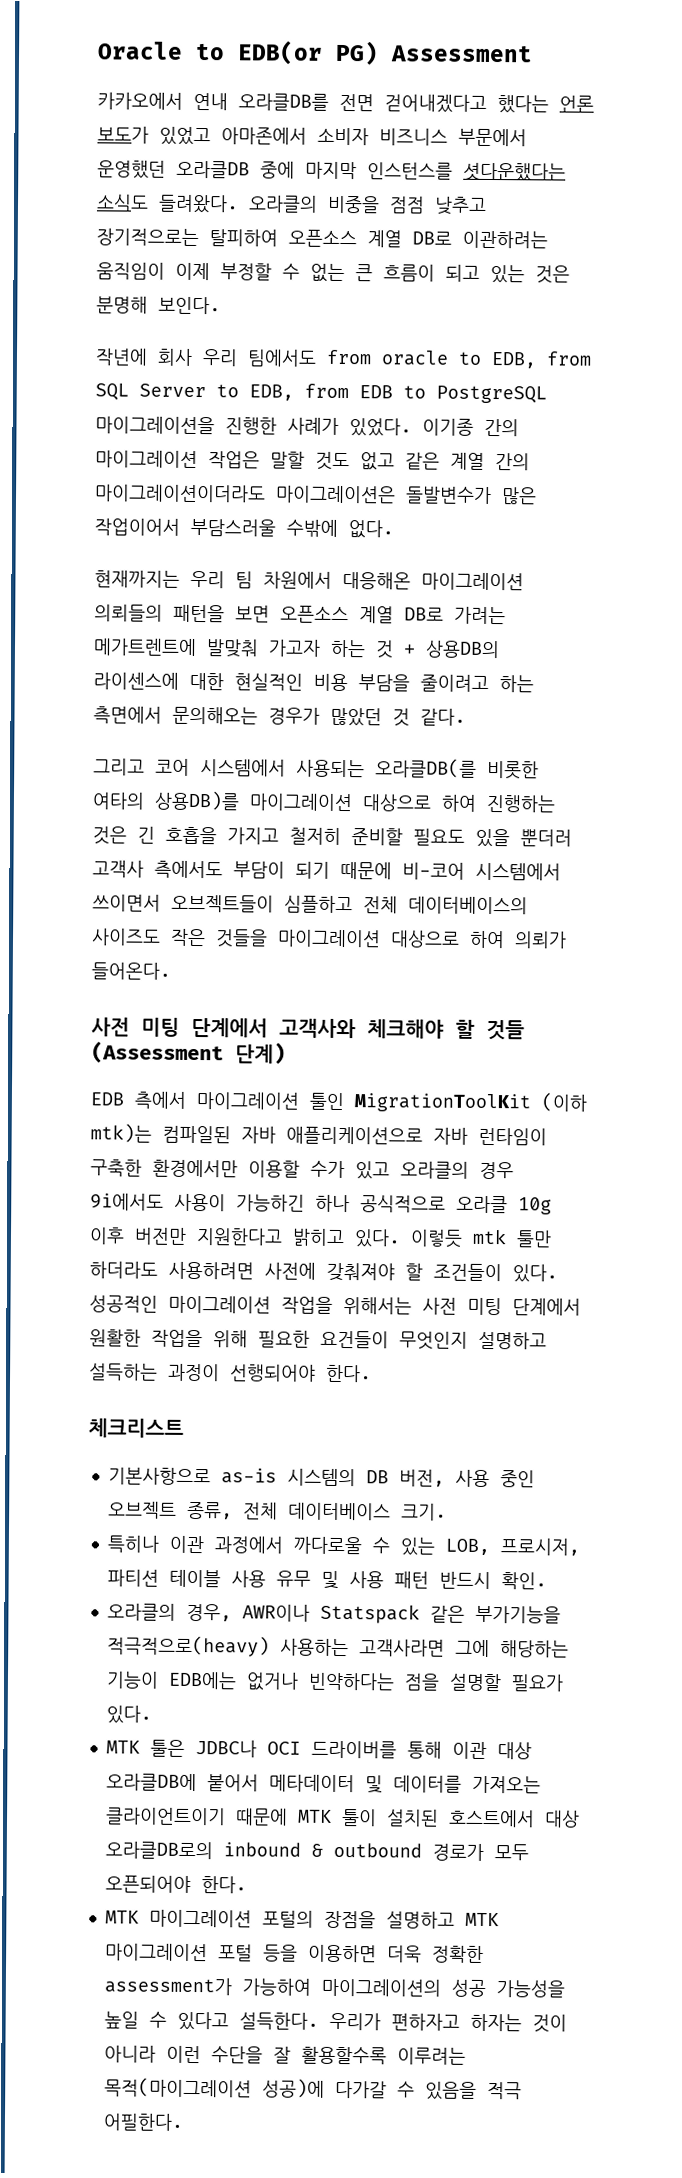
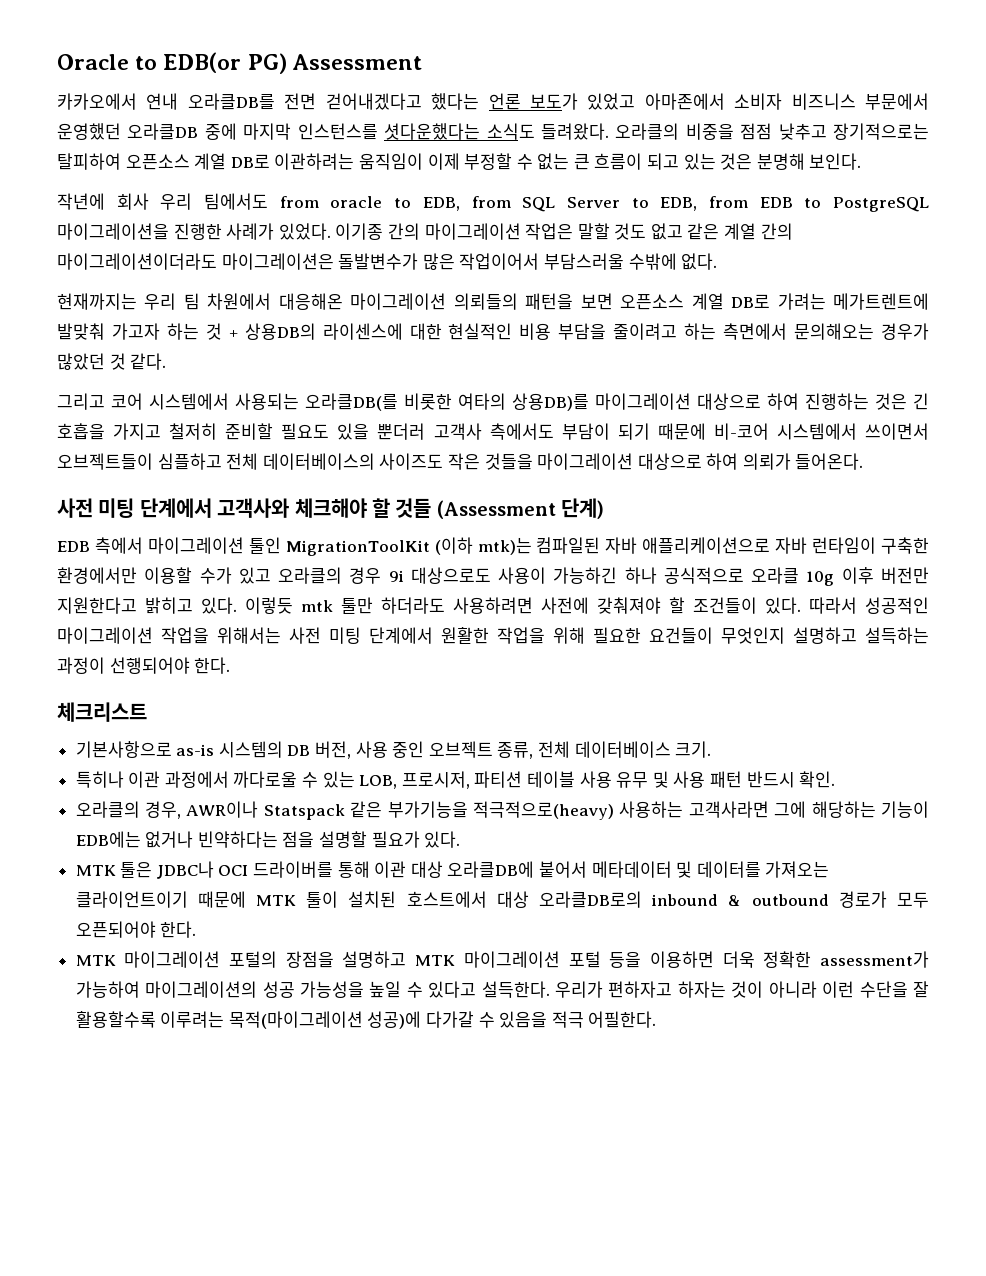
[90,1193,164,1211] 9i에서도 -> [388,567,491,584] 9i 대상으로도
(558, 1273) none -> [809,597,857,614] 따라서

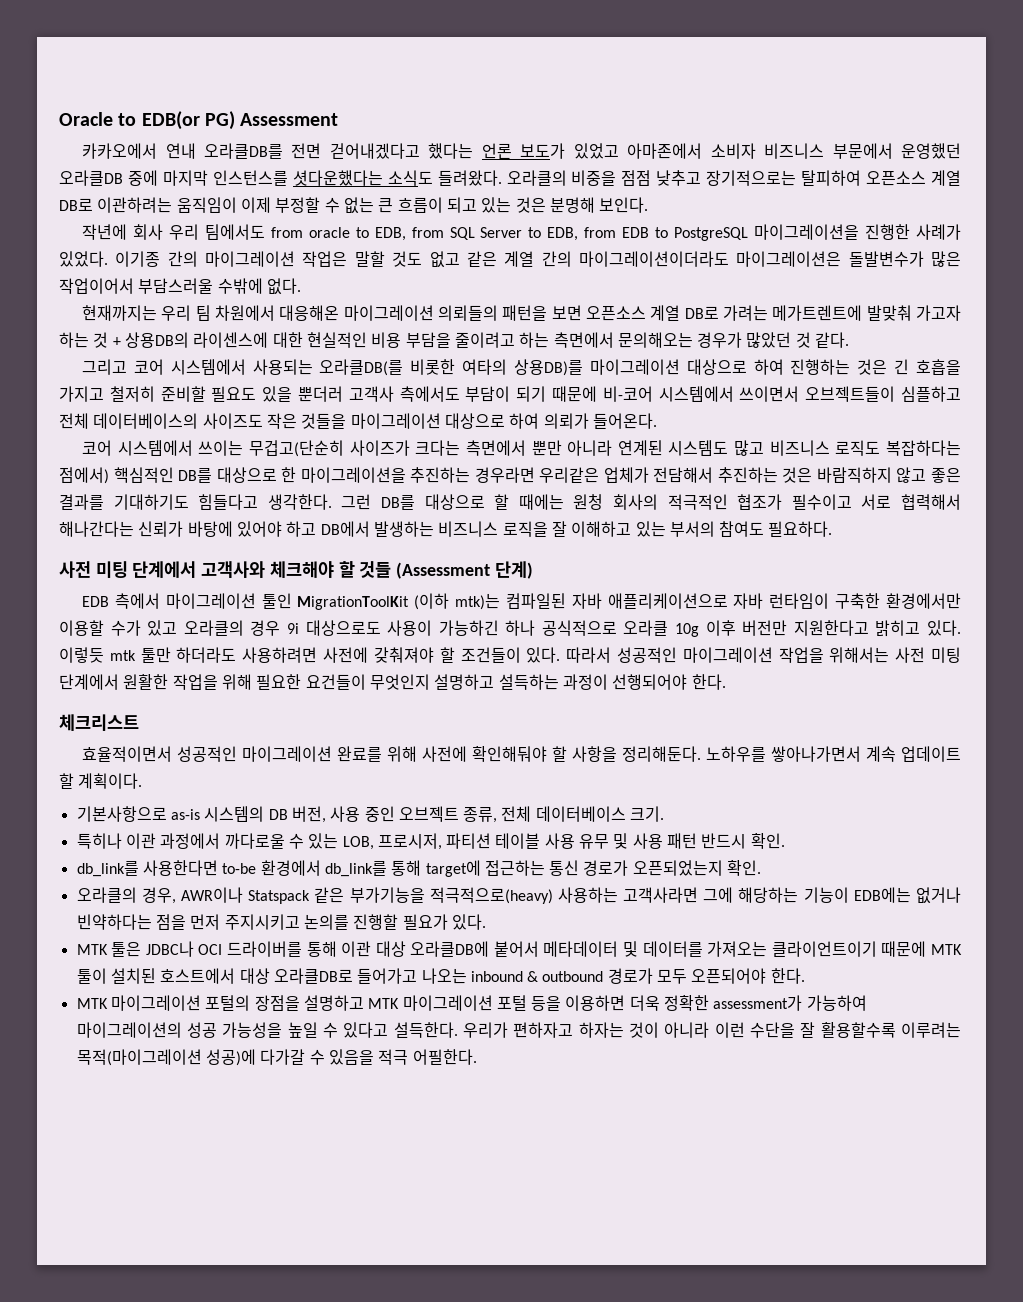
(864, 461) none -> [82,440,961,457] [59,467,961,484] [59,494,962,510] [59,521,833,537] // 코어 시스템에서 쓰이는 무겁고(단순히 사이즈가 크다는 측면에서 뿐만 아니라 연계된 시스템도 많고 비즈니스 로직도 복잡하다는 점에서) 핵심적인 DB를 대상으로 한 마이그레이션을 추진하는 경우라면 우리같은 업체가 전담해서 추진하는 것은 바람직하지 않고 좋은 결과를 기대하기도 힘들다고 생각한다. 그런 DB를 대상으로 할 때에는 원청 회사의 적극적인 협조가 필수이고 서로 협력해서 해나간다는 신뢰가 바탕에 있어야 하고 DB에서 발생하는 비즈니스 로직을 잘 이해하고 있는 부서의 참여도 필요하다.
(147, 712) none -> [82,746,961,762] [59,773,143,789] // 효율적이면서 성공적인 마이그레이션 완료를 위해 사전에 확인해둬야 할 사항을 정리해둔다. 노하우를 쌓아나가면서 계속 업데이트 할 계획이다.
(836, 779) none -> [76,860,762,877] // db_link를 사용한다면 to-be 환경에서 db_link를 통해 target에 접근하는 통신 경로가 오픈되었는지 확인.
[319,831,368,848] 설명할 -> [190,914,399,930] 먼저 주지시키고 논의를 진행할
[539,891,643,908] 오라클DB로의 -> [273,968,467,984] 오라클DB로 들어가고 나오는

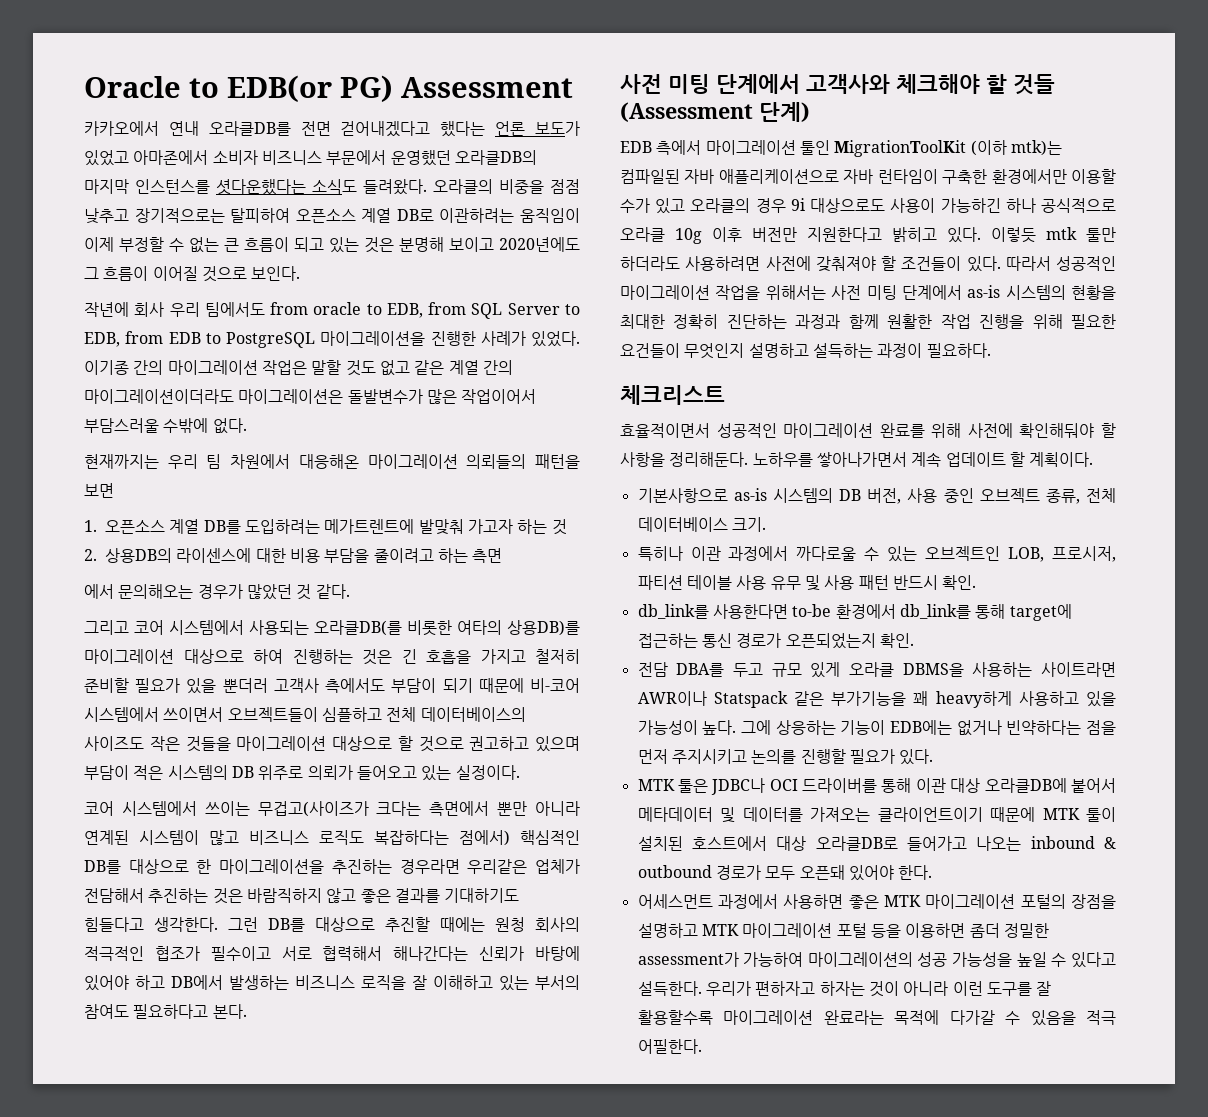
[59,170,158,186] 오라클DB 중에 -> [454,150,537,165] 오라클DB의
(595, 205) none -> [449,237,580,252] [84,266,247,282] 보이고 2020년에도 그 흐름이 이어질 것으로
[586,305,769,321] 오픈소스 계열 DB로 가려는 -> [84,519,320,534] // 1. 오픈소스 계열 DB를 도입하려는
[112,337,121,346] + -> [84,549,97,561] // 2.
[306,332,367,348] 현실적인 -> (286, 555) none
[553,332,614,348] 측면에서 -> [472,548,503,563] [84,584,114,599] 측면 // 에서
[211,386,257,402] 필요도 -> [135,678,181,693] 필요가
[509,413,657,429] 하여 의뢰가 들어온다. -> [397,736,580,752] [84,765,520,781] 할 것으로 권고하고 있으며 부담이 적은 시스템의 DB 위주로 의뢰가 들어오고 있는 실정이다.
[248,440,410,457] 무겁고(단순히 사이즈가 -> [257,801,369,817] 무겁고(사이즈가
[668,440,729,456] 시스템도 -> [139,830,199,845] 시스템이
[494,494,510,510] 할 -> [385,917,430,932] 추진할
[768,521,833,537] 필요하다. -> [133,1004,247,1019] 필요하다고 본다.
[123,674,218,690] 원활한 작업을 -> [967,285,1116,300] [620,314,1025,329] as-is 시스템의 현황을 최대한 정확히 진단하는 과정과 함께 원활한 작업 진행을
[612,674,726,690] 선행되어야 한다. -> [926,343,991,358] 필요하다.
(339, 841) none -> [925,546,1001,561] 오브젝트인
[76,887,799,904] 오라클의 경우, AWR이나 Statspack 같은 부가기능을 적극적으로(heavy) 사용하는 고객사라면 그에 해당하는 -> [637,662,1116,678] [637,691,1116,708] [637,720,836,735] 전담 DBA를 두고 규모 있게 오라클 DBMS을 사용하는 사이트라면 AWR이나 Statspack 같은 부가기능을 꽤 heavy하게 사용하고 있을 가능성이 높다. 그에 상응하는
[691,968,805,984] 오픈되어야 한다. // -> [799,865,933,881] [637,894,879,909] 오픈돼 있어야 한다. // 어세스먼트 과정에서 사용하면 좋은
[629,995,710,1011] 더욱 정확한 -> [969,923,1049,938] 좀더 정밀한
[749,1022,795,1038] 수단을 -> [986,982,1032,996] 도구를
[900,1022,961,1038] [76,1049,256,1066] 이루려는 목적(마이그레이션 성공)에 -> [723,1010,940,1025] 마이그레이션 완료라는 목적에

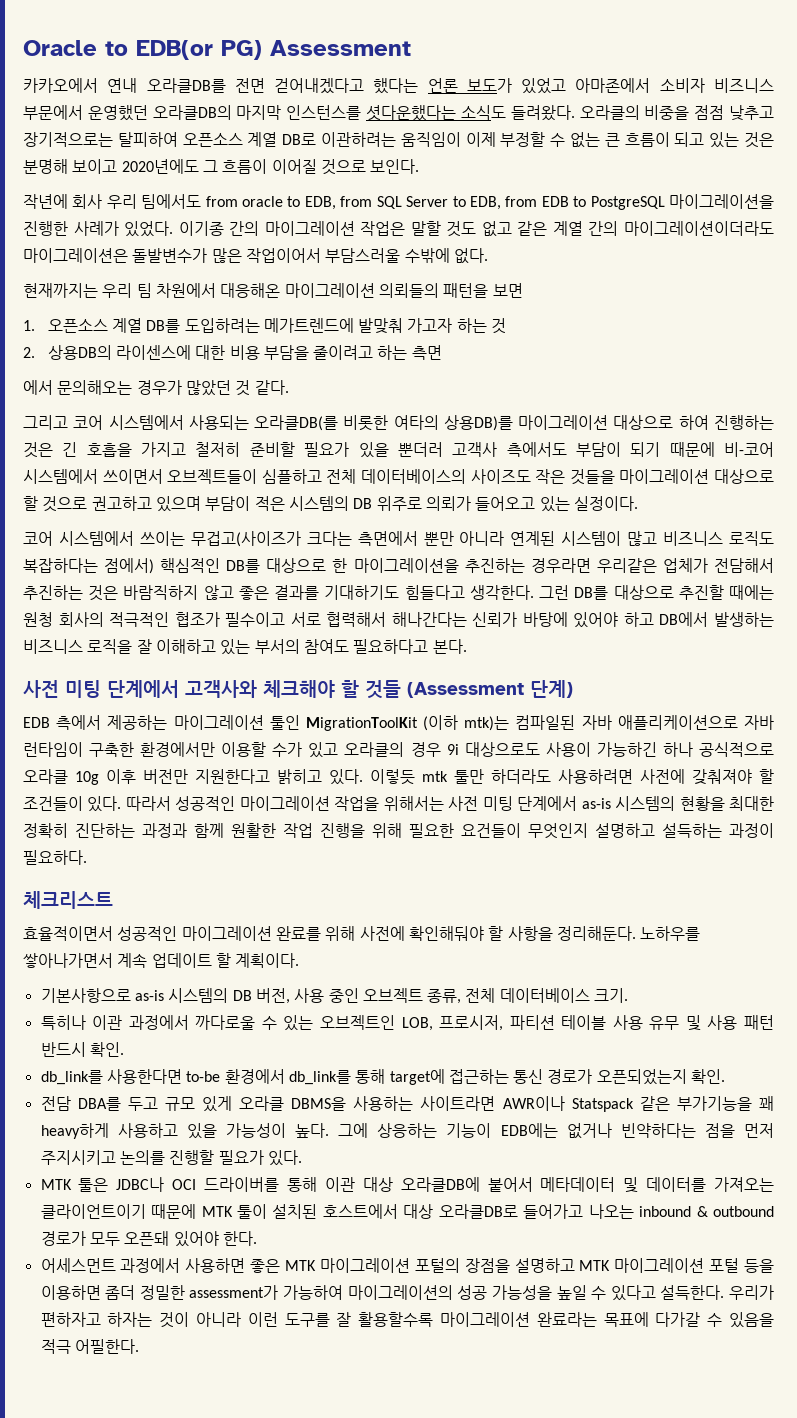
[324,519,415,534] 메가트렌트에 -> [263,318,354,333] 메가트렌드에
(702, 147) none -> [107,715,168,730] 제공하는
[894,1010,940,1025] 목적에 -> [603,1312,649,1327] 목표에

